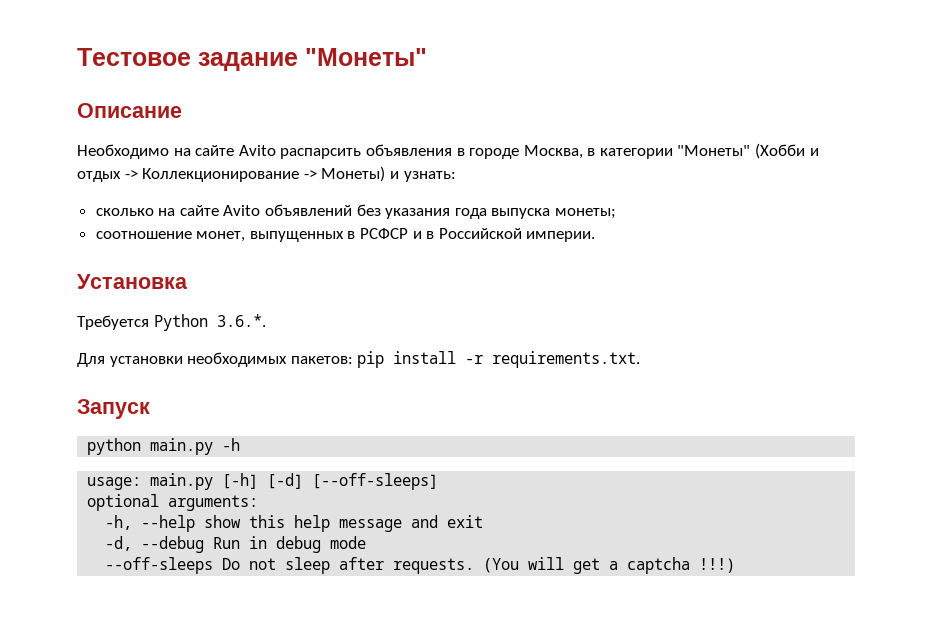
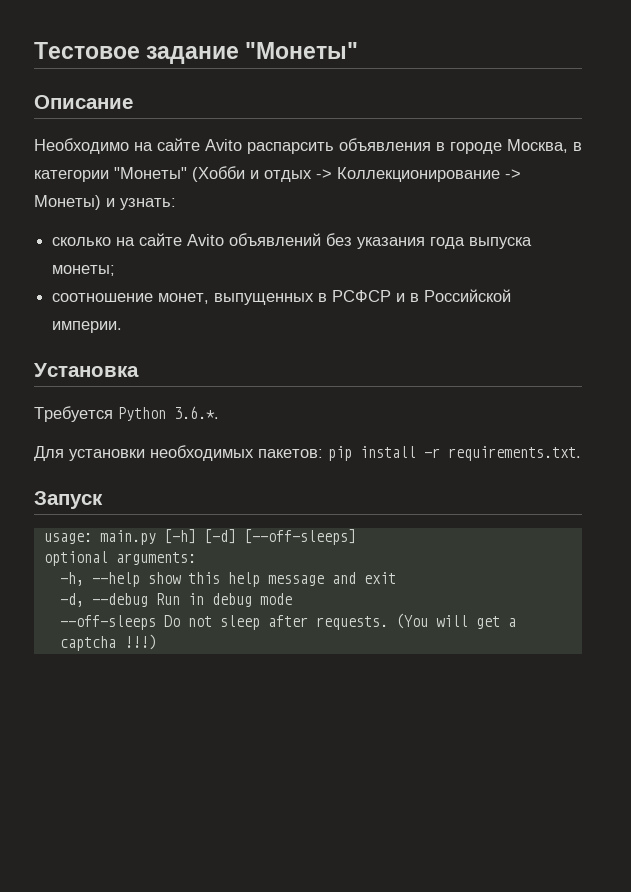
[87,438,241,455] // python main.py -h -> (103, 500) none

